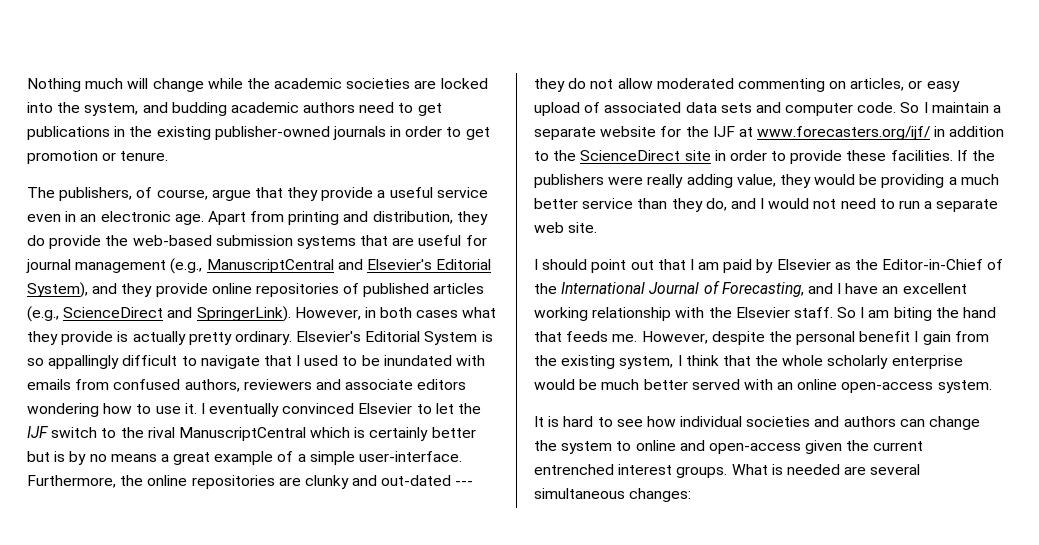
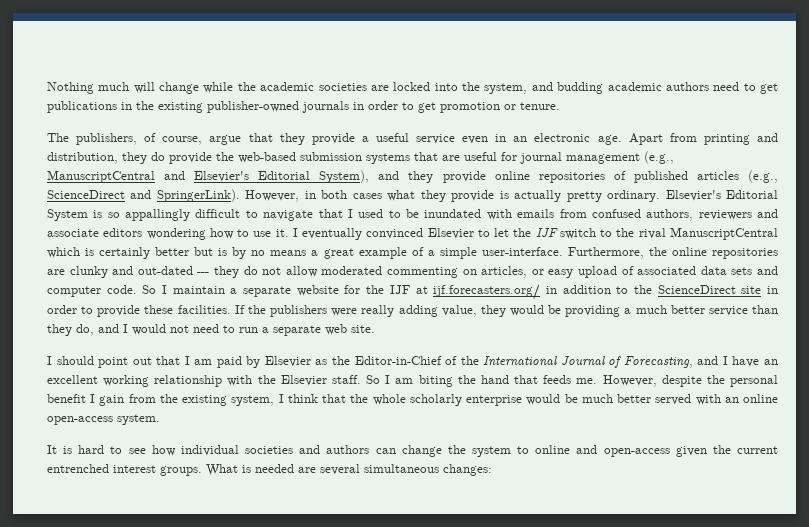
[757,126,931,140] www.forecasters.org/ijf/ -> [433,284,541,300] ijf.forecasters.org/

